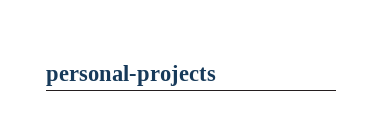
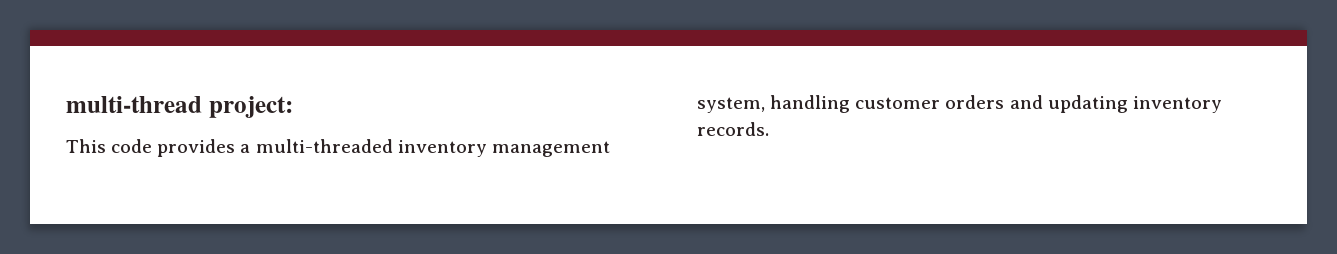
[46,65,216,86] personal-projects -> [66,96,293,118] [66,139,610,157] [697,95,1222,113] [697,122,769,136] multi-thread project: // This code provides a multi-threaded inventory management system, handling customer orders and updating inventory records.

